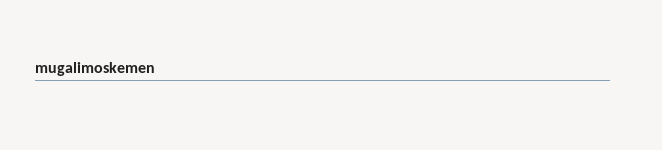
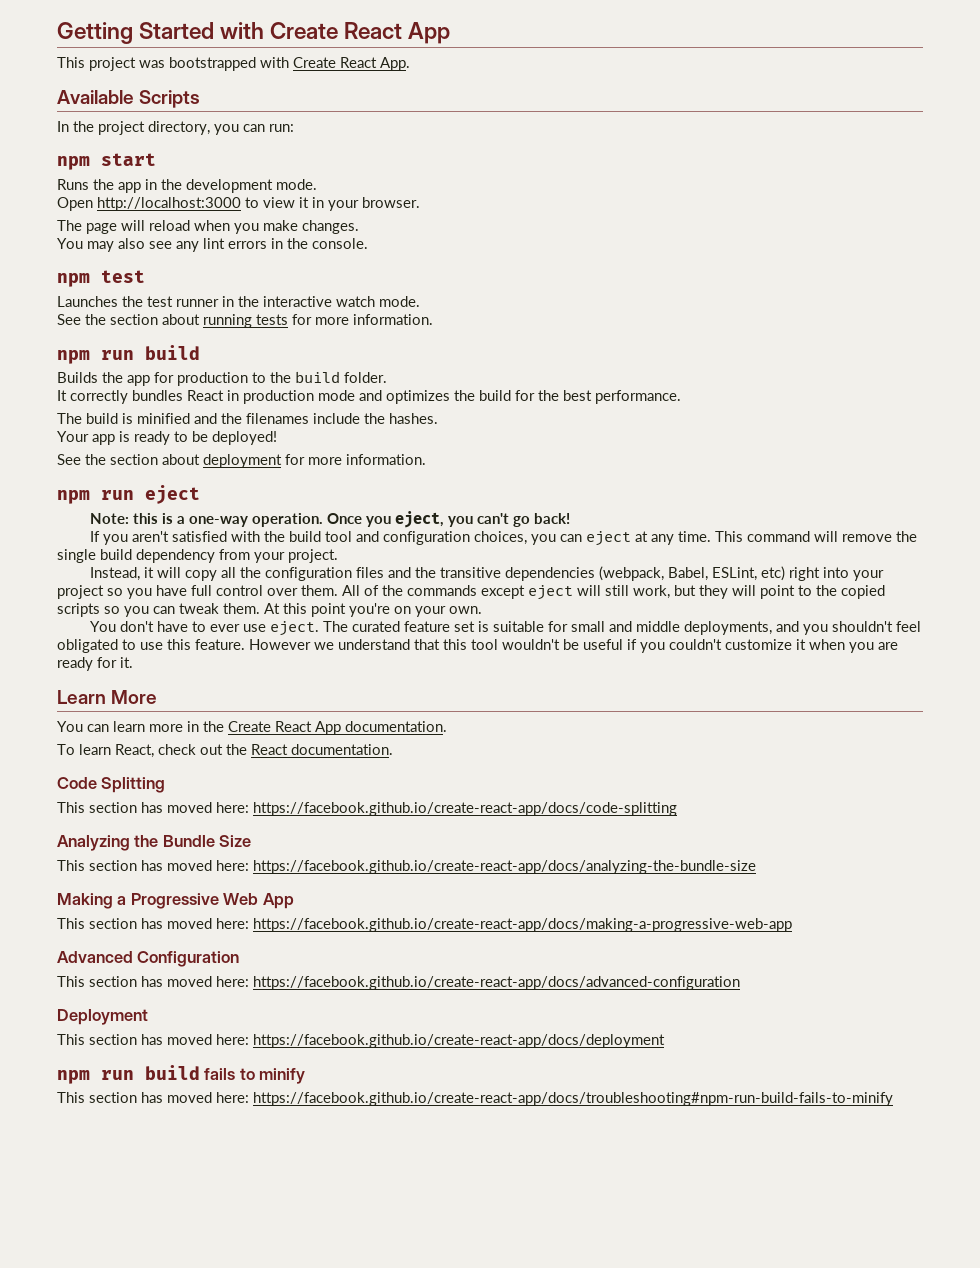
[35,62,155,76] mugalimoskemen -> [57,22,451,44] [57,57,410,71] [57,90,201,108] [57,121,294,135] [57,153,156,170] [57,179,317,193] [57,197,420,211] [57,220,359,234] [57,238,368,252] [57,270,145,287] [57,296,420,307] [57,314,433,328] [57,345,200,364] [57,371,387,386] [57,390,681,404] [57,413,438,424] [57,431,277,445] [57,454,426,468] [57,485,200,504] [90,511,571,528] [90,531,918,546] [57,549,338,563] [90,566,885,581] [57,585,885,600] [57,603,482,617] [90,621,922,636] [57,639,898,653] [57,657,133,671] [57,690,158,704] [57,721,447,735] [57,744,393,758] [57,777,166,793] [57,802,677,816] [57,835,252,851] [57,860,756,874] [57,893,294,909] [57,918,792,932] [57,951,240,967] [57,976,740,990] [57,1009,148,1025] [57,1034,665,1048] [57,1065,306,1084] [57,1092,893,1106] Getting Started with Create React App // This project was bootstrapped with Create React App. // Available Scripts // In the project directory, you can run: // npm start // Runs the app in the development mode. // Open http://localhost:3000 to view it in your browser. // The page will reload when you make changes. // You may also see any lint errors in the console. // npm test // Launches the test runner in the interactive watch mode. // See the section about running tests for more information. // npm run build // Builds the app for production to the build folder. // It correctly bundles React in production mode and optimizes the build for the best performance. // The build is minified and the filenames include the hashes. // Your app is ready to be deployed! // See the section about deployment for more information. // npm run eject // Note: this is a one-way operation. Once you eject, you can't go back! // If you aren't satisfied with the build tool and configuration choices, you can eject at any time. This command will remove the single build dependency from your project. // Instead, it will copy all the configuration files and the transitive dependencies (webpack, Babel, ESLint, etc) right into your project so you have full control over them. All of the commands except eject will still work, but they will point to the copied scripts so you can tweak them. At this point you're on your own. // You don't have to ever use eject. The curated feature set is suitable for small and middle deployments, and you shouldn't feel obligated to use this feature. However we understand that this tool wouldn't be useful if you couldn't customize it when you are ready for it. // Learn More // You can learn more in the Create React App documentation. // To learn React, check out the React documentation. // Code Splitting // This section has moved here: https://facebook.github.io/create-react-app/docs/code-splitting // Analyzing the Bundle Size // This section has moved here: https://facebook.github.io/create-react-app/docs/analyzing-the-bundle-size // Making a Progressive Web App // This section has moved here: https://facebook.github.io/create-react-app/docs/making-a-progressive-web-app // Advanced Configuration // This section has moved here: https://facebook.github.io/create-react-app/docs/advanced-configuration // Deployment // This section has moved here: https://facebook.github.io/create-react-app/docs/deployment // npm run build fails to minify // This section has moved here: https://facebook.github.io/create-react-app/docs/troubleshooting#npm-run-build-fails-to-minify

